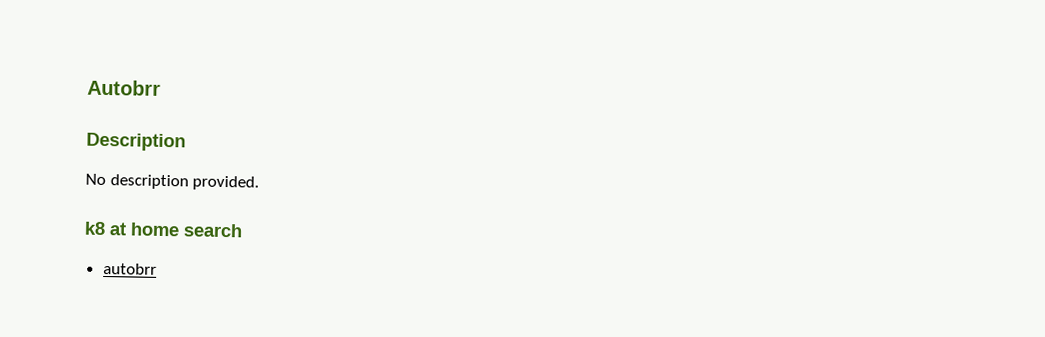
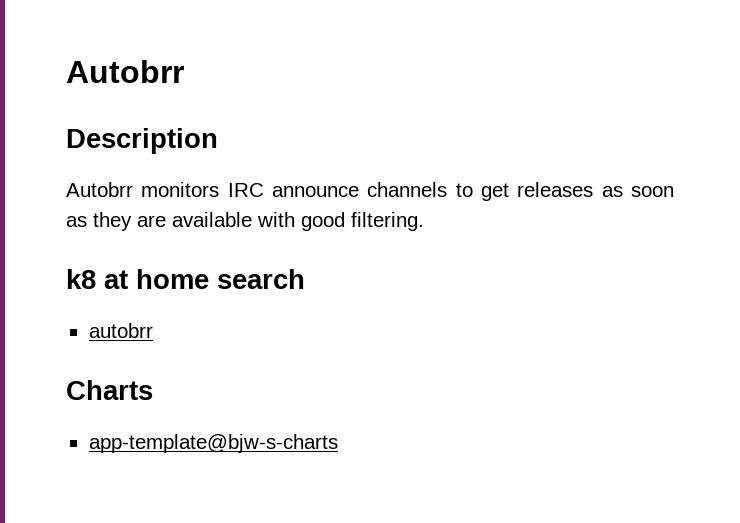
[85,173,260,191] No description provided. -> [66,182,674,201] [66,212,424,231] Autobrr monitors IRC announce channels to get releases as soon as they are available with good filtering.
(157, 268) none -> [66,380,153,400] [88,434,338,453] // Charts // app-template@bjw-s-charts

